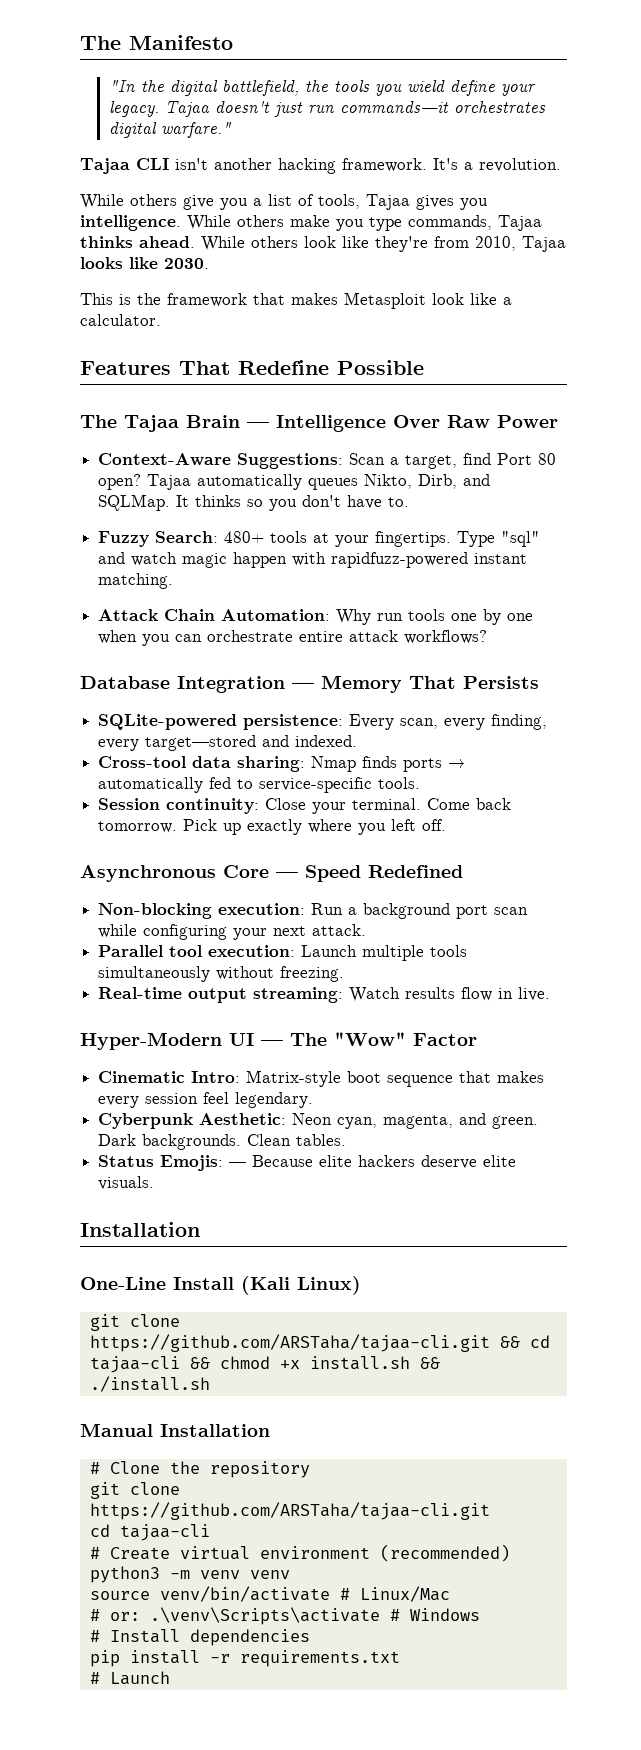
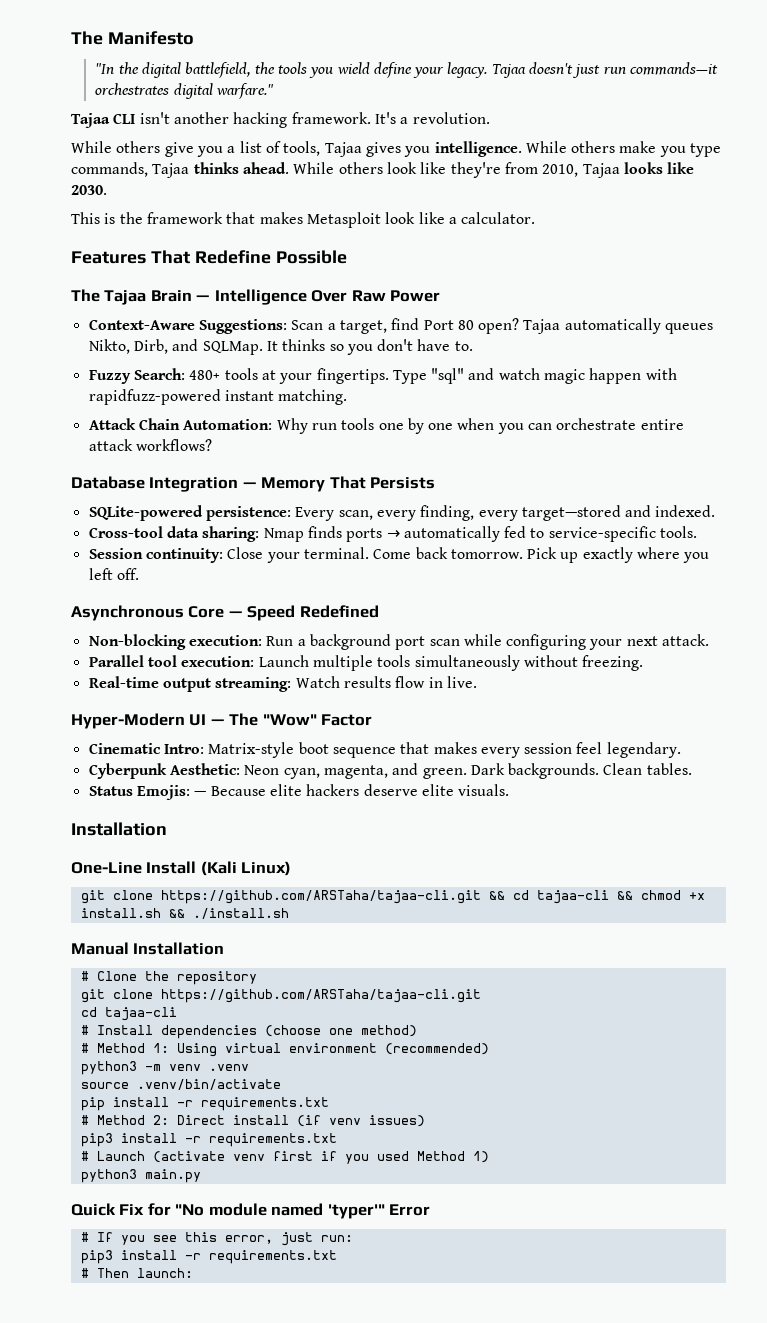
[109,1547,170,1560] Create -> [96,1025,417,1039] [80,1043,217,1057] Install dependencies (choose one method) // # Method 1: Using
[249,1570,290,1579] venv -> [208,1064,249,1071] .venv
[159,1586,450,1602] [89,1607,480,1625] [89,1629,310,1646] [89,1650,400,1667] [89,1671,170,1685] venv/bin/activate # Linux/Mac // # or: .\venv\Scripts\activate # Windows // # Install dependencies // pip install -r requirements.txt // # Launch -> [136,1079,281,1090] [80,1097,329,1111] [80,1115,425,1127] [80,1133,337,1147] [80,1151,489,1164] [80,1169,201,1183] [71,1203,431,1219] [80,1232,353,1246] [80,1250,337,1264] [80,1268,193,1278] .venv/bin/activate // pip install -r requirements.txt // # Method 2: Direct install (if venv issues) // pip3 install -r requirements.txt // # Launch (activate venv first if you used Method 1) // python3 main.py // Quick Fix for "No module named 'typer'" Error // # If you see this error, just run: // pip3 install -r requirements.txt // # Then launch:

